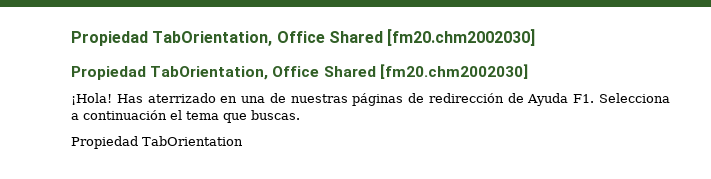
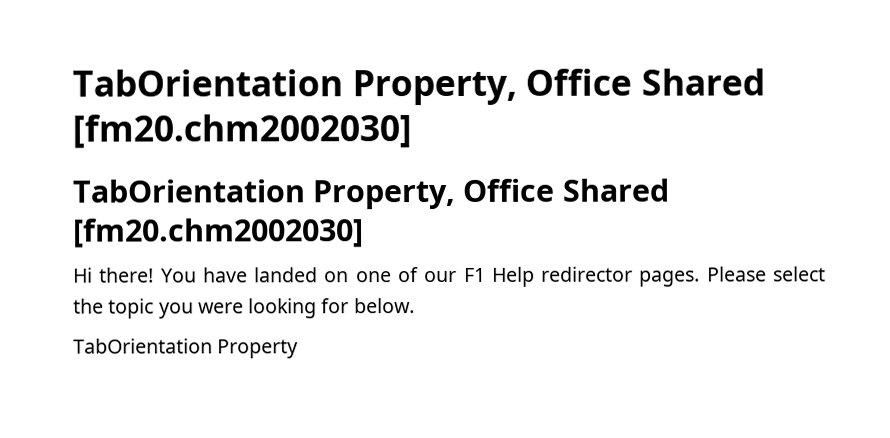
[71,29,536,46] [71,64,528,80] [71,93,670,106] [71,110,300,123] [71,136,243,149] Propiedad TabOrientation, Office Shared [fm20.chm2002030] // Propiedad TabOrientation, Office Shared [fm20.chm2002030] // ¡Hola! Has aterrizado en una de nuestras páginas de redirección de Ayuda F1. Selecciona a continuación el tema que buscas. // Propiedad TabOrientation -> [72,68,765,106] [72,114,412,149] [72,178,669,210] [72,218,364,248] [73,266,827,287] [73,298,415,319] [73,338,299,359] TabOrientation Property, Office Shared [fm20.chm2002030] // TabOrientation Property, Office Shared [fm20.chm2002030] // Hi there! You have landed on one of our F1 Help redirector pages. Please select the topic you were looking for below. // TabOrientation Property

